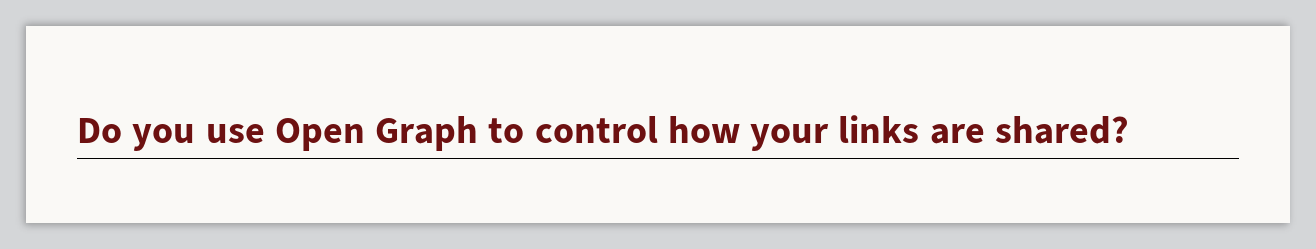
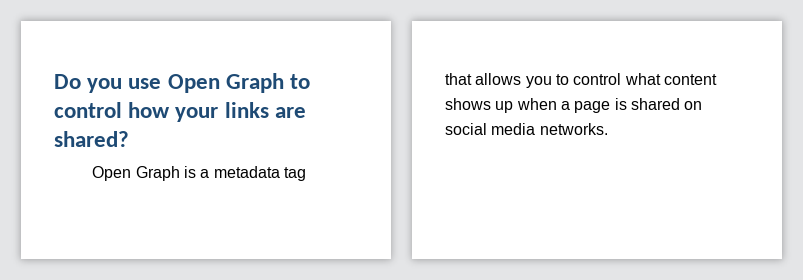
(1129, 130) none -> [92,166,306,181] [445,73,717,88] [445,98,703,113] [445,123,608,135] // Open Graph is a metadata tag that allows you to control what content shows up when a page is shared on social media networks.

